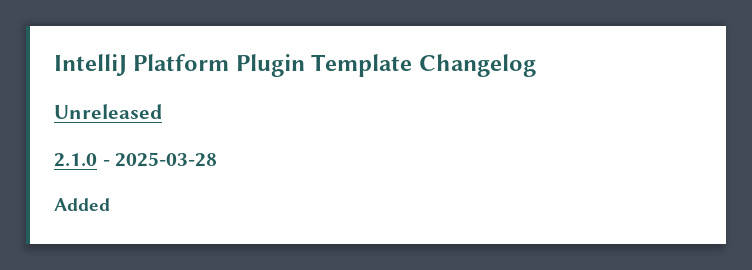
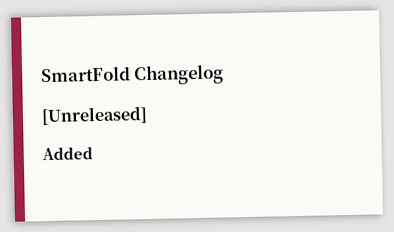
[54,54,536,77] [54,104,162,119] [54,152,218,167] IntelliJ Platform Plugin Template Changelog // Unreleased // 2.1.0 - 2025-03-28 -> [41,64,225,86] [41,106,148,126] SmartFold Changelog // [Unreleased]

